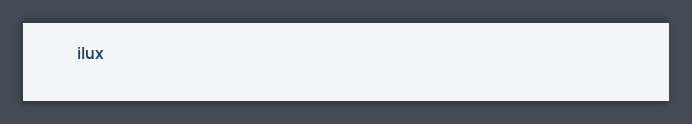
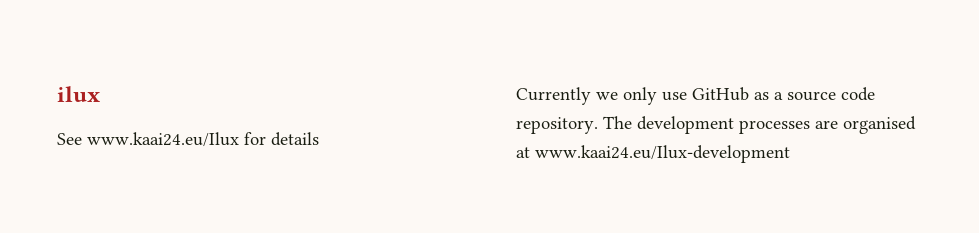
(104, 53) none -> [57,132,319,147] [516,87,875,105] [516,116,916,134] [516,145,790,163] // See www.kaai24.eu/Ilux for details // Currently we only use GitHub as a source code repository. The development processes are organised at www.kaai24.eu/Ilux-development

